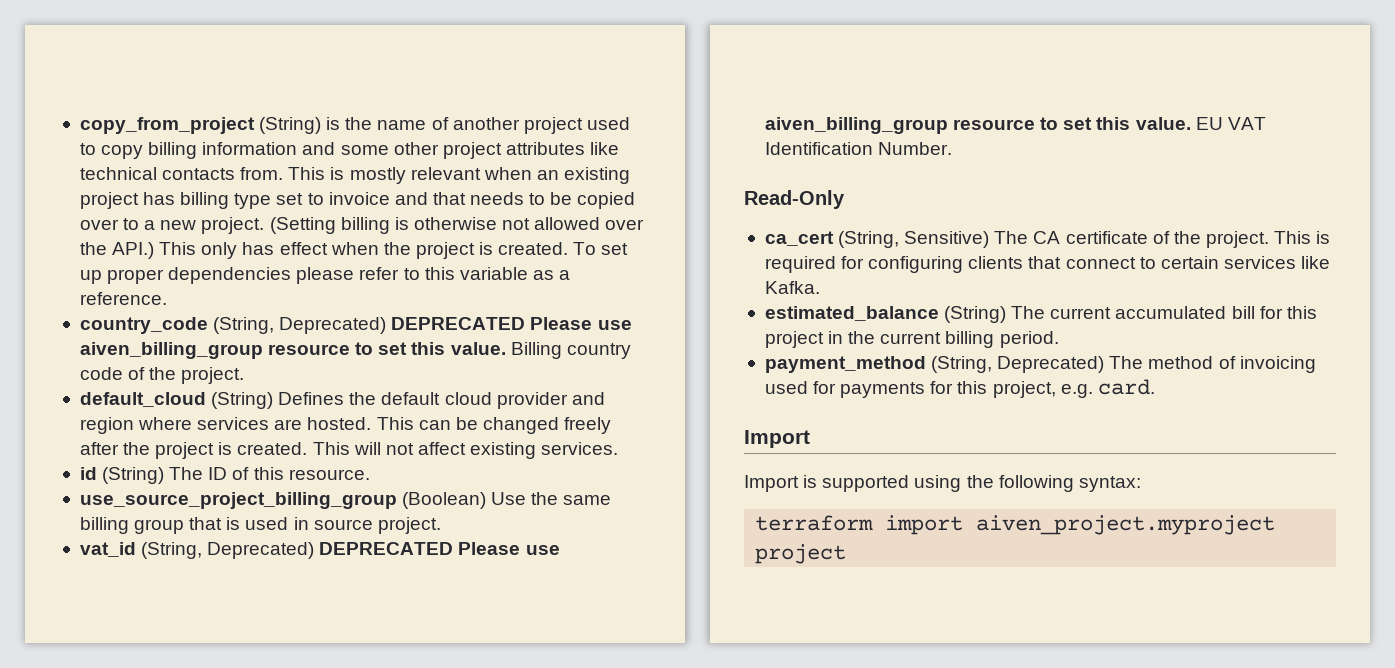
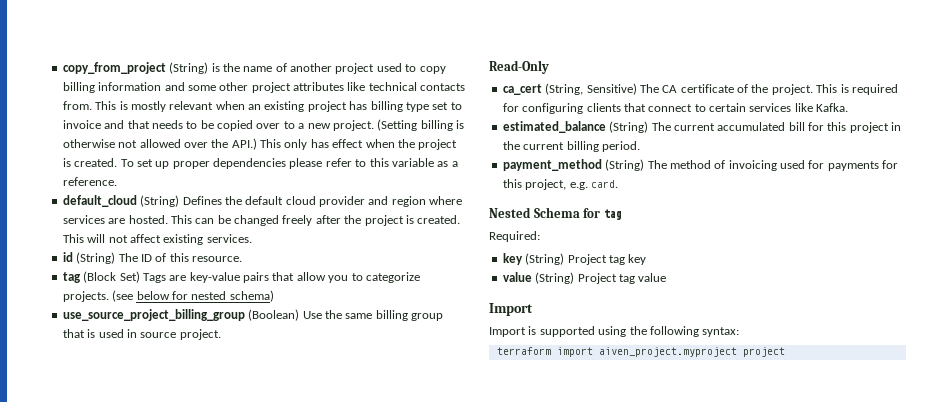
[79,317,632,334] [79,342,631,359] [79,367,245,384] // country_code (String, Deprecated) DEPRECATED Please use aiven_billing_group resource to set this value. Billing country code of the project. -> (117, 181) none
(370, 474) none -> [62,271,420,283] [62,290,274,302] // tag (Block Set) Tags are key-value pairs that allow you to categorize projects. (see below for nested schema)
[79,542,560,559] [764,117,1266,134] [764,142,953,155] // vat_id (String, Deprecated) DEPRECATED Please use aiven_billing_group resource to set this value. EU VAT Identification Number. -> (221, 334) none
[931,356,1105,373] (String, Deprecated) -> [605,159,645,171] (String)
(1155, 387) none -> [489,207,622,220] [489,231,540,242] [502,253,647,265] [502,272,667,284] // Nested Schema for tag // Required: // key (String) Project tag key // value (String) Project tag value

